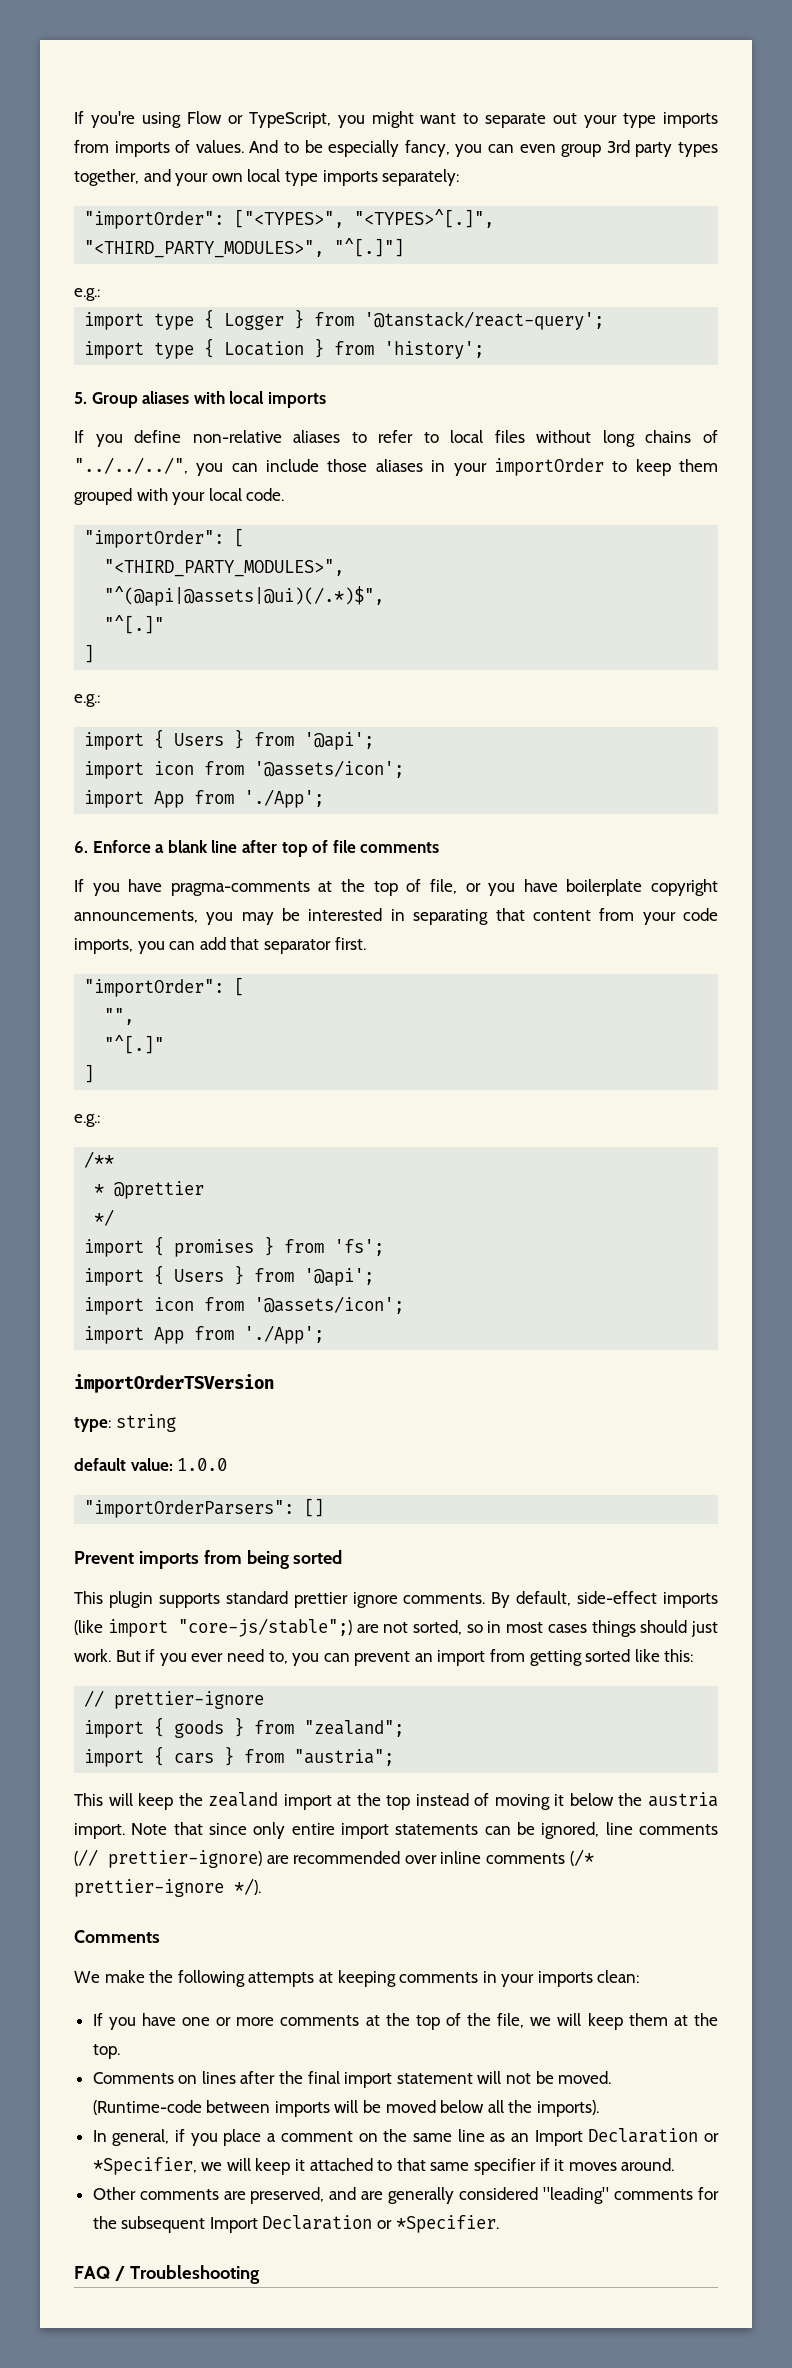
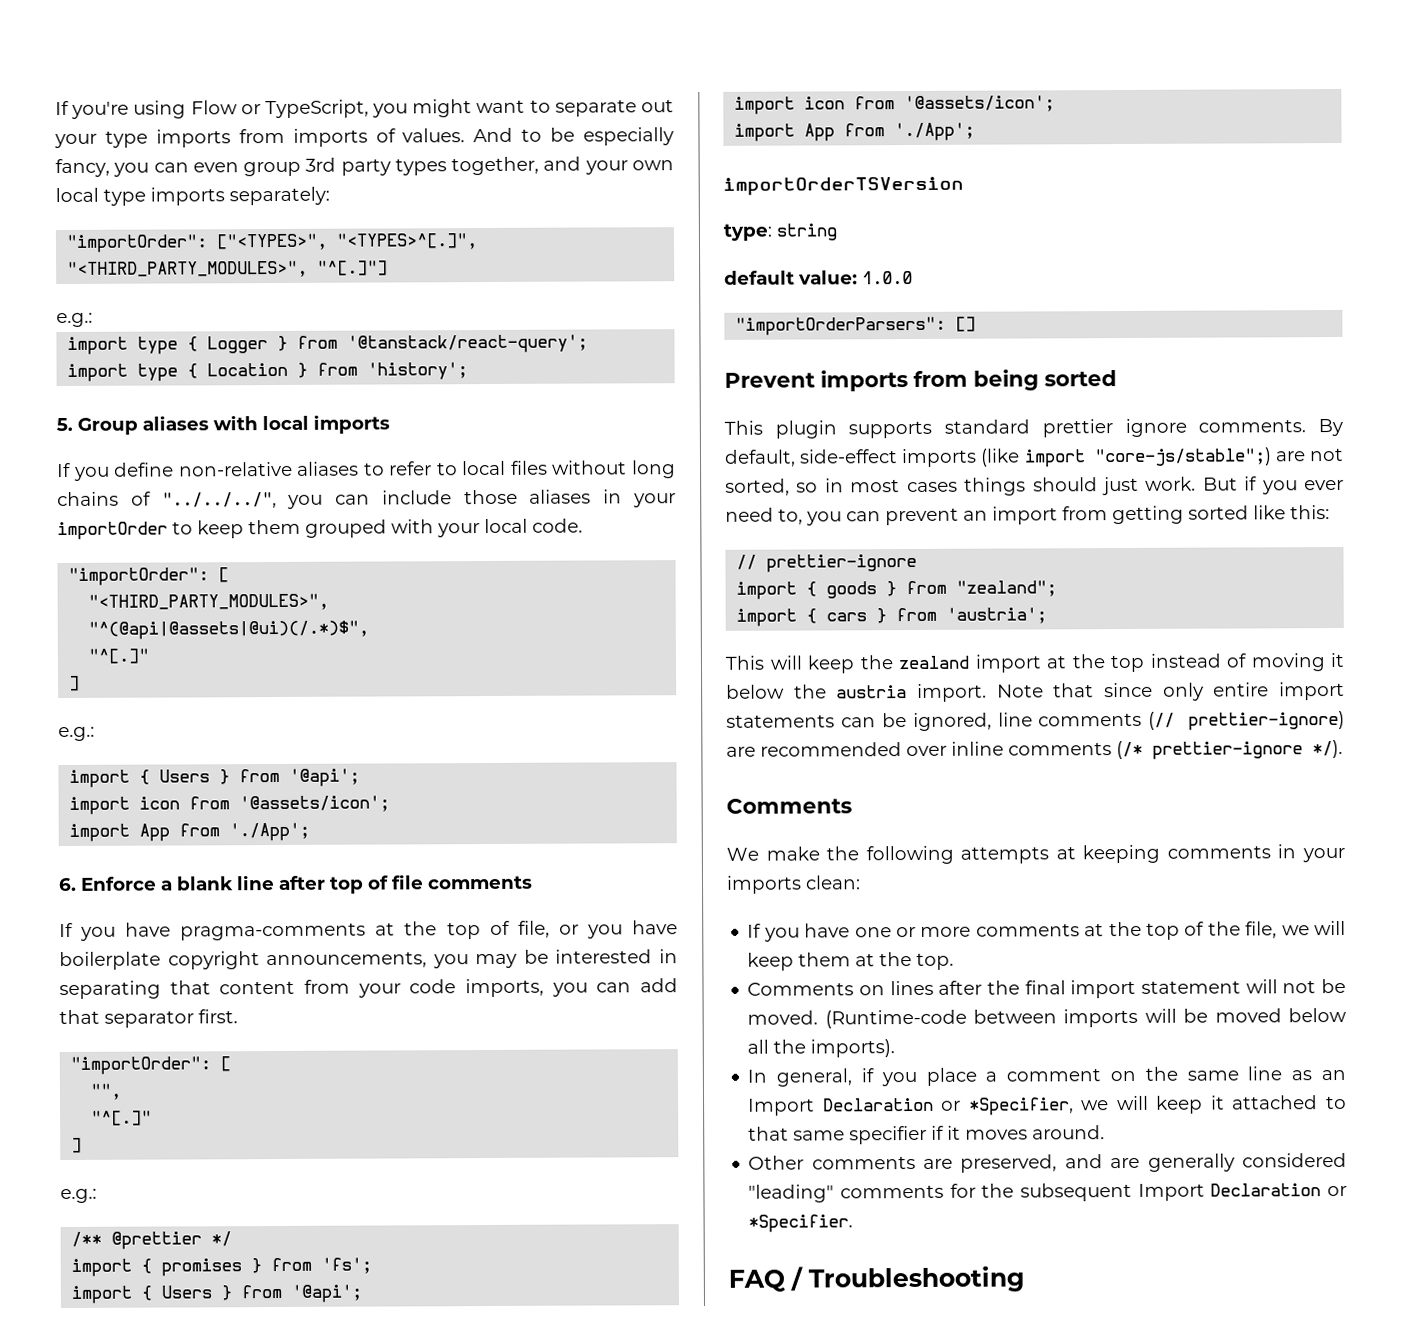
[94,1184,105,1195] // * -> (103, 1239) none
(205, 1190) // -> (203, 1240) none
[294,1749,395,1766] "austria"; -> [946,607,1048,624] 'austria';

